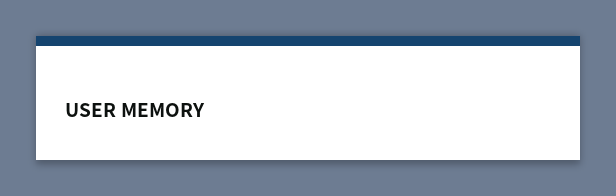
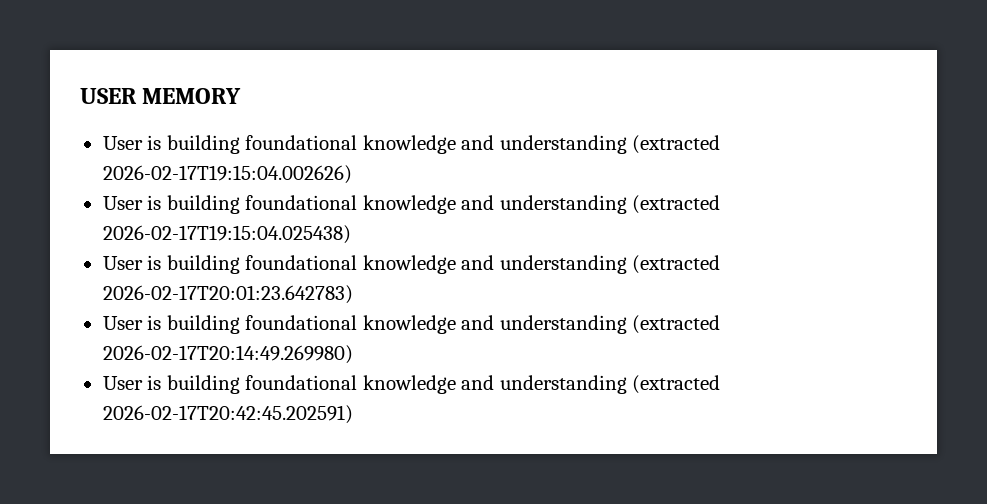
(206, 110) none -> [102,135,721,154] [102,165,352,184] [102,195,721,214] [102,225,351,244] [102,255,721,274] [102,285,353,304] [102,315,721,334] [102,345,353,364] [102,375,721,394] [102,405,353,424] // User is building foundational knowledge and understanding (extracted 2026-02-17T19:15:04.002626) // User is building foundational knowledge and understanding (extracted 2026-02-17T19:15:04.025438) // User is building foundational knowledge and understanding (extracted 2026-02-17T20:01:23.642783) // User is building foundational knowledge and understanding (extracted 2026-02-17T20:14:49.269980) // User is building foundational knowledge and understanding (extracted 2026-02-17T20:42:45.202591)

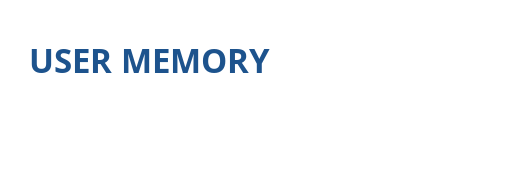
[102,135,721,154] [102,165,352,184] [102,195,721,214] [102,225,351,244] [102,255,721,274] [102,285,353,304] [102,315,721,334] [102,345,353,364] [102,375,721,394] [102,405,353,424] // User is building foundational knowledge and understanding (extracted 2026-02-17T19:15:04.002626) // User is building foundational knowledge and understanding (extracted 2026-02-17T19:15:04.025438) // User is building foundational knowledge and understanding (extracted 2026-02-17T20:01:23.642783) // User is building foundational knowledge and understanding (extracted 2026-02-17T20:14:49.269980) // User is building foundational knowledge and understanding (extracted 2026-02-17T20:42:45.202591) -> (270, 61) none

